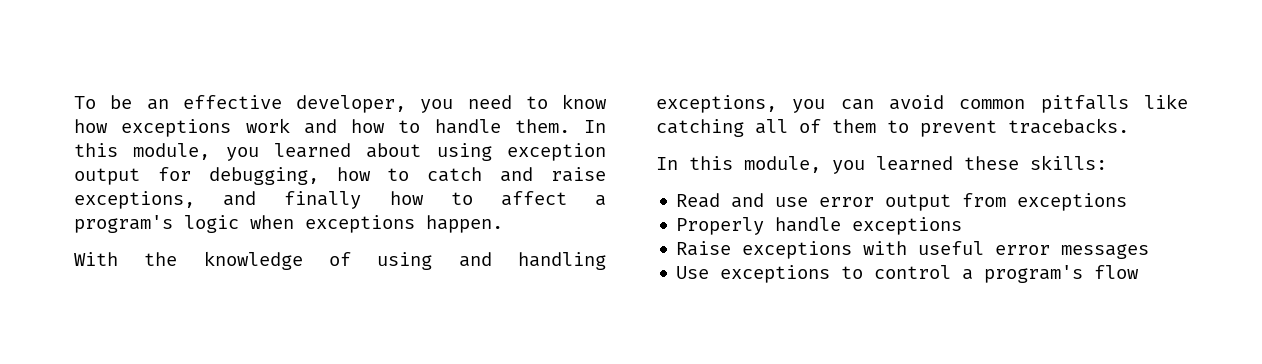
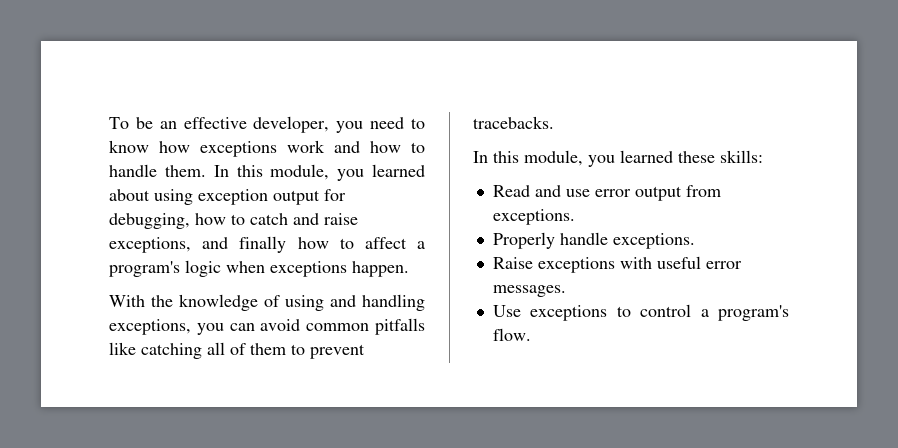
[1017,193,1128,211] exceptions -> [492,209,575,225] exceptions.
[852,217,963,235] exceptions -> [612,233,695,249] exceptions.
[1061,244,1150,259] messages -> [492,285,566,297] messages.
[1094,265,1140,279] flow -> [492,328,531,341] flow.

